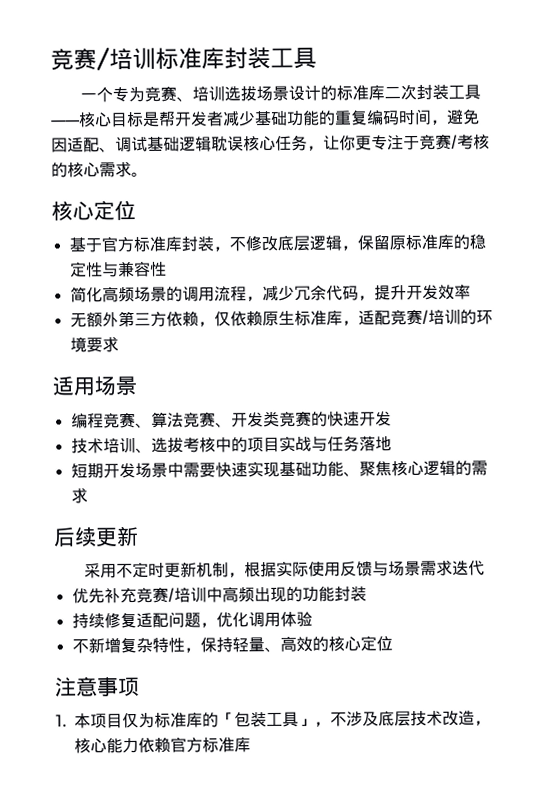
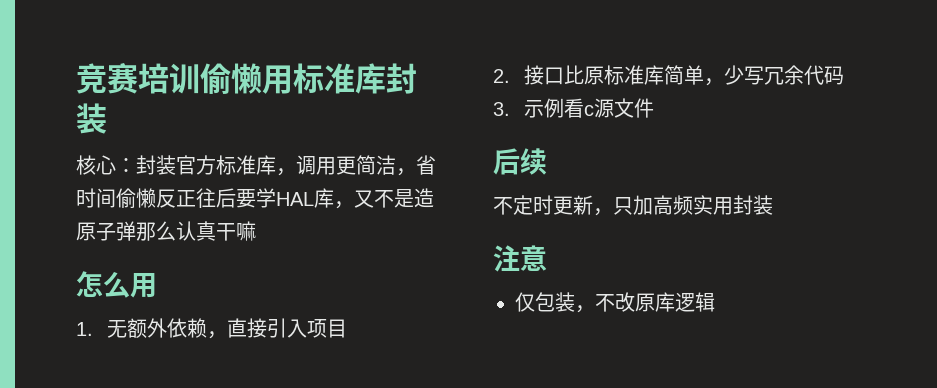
[50,47,317,71] [79,83,481,103] [51,108,480,128] [51,133,490,153] [51,161,148,178] [51,199,136,221] [68,234,486,253] [69,260,167,278] [69,284,471,303] [69,308,493,328] [69,336,119,353] [52,375,137,396] [70,410,392,429] [70,435,392,454] [70,460,488,479] [70,487,88,504] 竞赛/培训标准库封装工具 // 一个专为竞赛、培训选拔场景设计的标准库二次封装工具——核心目标是帮开发者减少基础功能的重复编码时间，避免因适配、调试基础逻辑耽误核心任务，让你更专注于竞赛/考核的核心需求。 // 核心定位 // 基于官方标准库封装，不修改底层逻辑，保留原标准库的稳定性与兼容性 // 简化高频场景的调用流程，减少冗余代码，提升开发效率 // 无额外第三方依赖，仅依赖原生标准库，适配竞赛/培训的环境要求 // 适用场景 // 编程竞赛、算法竞赛、开发类竞赛的快速开发 // 技术培训、选拔考核中的项目实战与任务落地 // 短期开发场景中需要快速实现基础功能、聚焦核心逻辑的需求 -> [76,63,417,94] [76,103,107,134] [76,155,436,176] [76,188,434,209] [76,221,256,241] [76,271,157,298] [76,318,348,339] [493,65,845,86] [493,98,655,118] 竞赛培训偷懒用标准库封装 // 核心：封装官方标准库，调用更简洁，省时间偷懒反正往后要学HAL库，又不是造原子弹那么认真干嘛 // 怎么用 // 1.无额外依赖，直接引入项目 // 2.接口比原标准库简单，少写冗余代码 // 3.示例看c源文件
[95,525,139,548] [83,563,117,579] 更新 // 采用 -> (547, 161) //
[195,559,485,578] [71,586,367,604] [71,611,313,629] [71,635,393,654] [55,676,140,697] [55,710,491,729] [74,736,251,754] 机制，根据实际使用反馈与场景需求迭代 // 优先补充竞赛/培训中高频出现的功能封装 // 持续修复适配问题，优化调用体验 // 不新增复杂特性，保持轻量、高效的核心定位 // 注意事项 // 1.本项目仅为标准库的「包装工具」，不涉及底层技术改造，核心能力依赖官方标准库 -> [593,195,773,216] [493,245,547,272] [515,292,715,313] ，只加高频实用封装 // 注意 // 仅包装，不改原库逻辑

